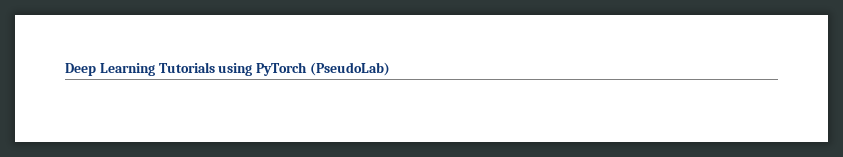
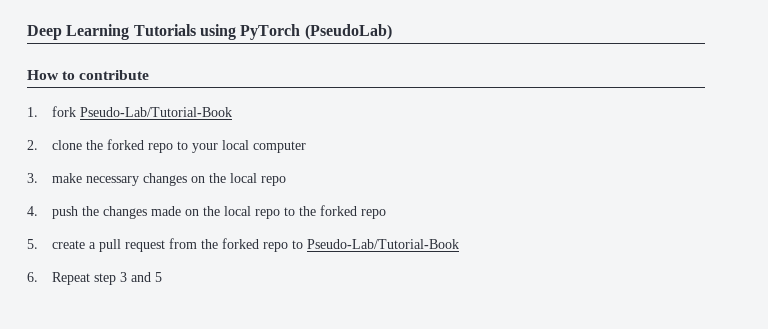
(390, 69) none -> [27,70,150,80] [27,106,232,117] [27,139,306,153] [27,173,286,186] [27,205,386,219] [27,238,459,252] [27,272,162,285] // How to contribute // 1. fork Pseudo-Lab/Tutorial-Book // 2. clone the forked repo to your local computer // 3. make necessary changes on the local repo // 4. push the changes made on the local repo to the forked repo // 5. create a pull request from the forked repo to Pseudo-Lab/Tutorial-Book // 6. Repeat step 3 and 5

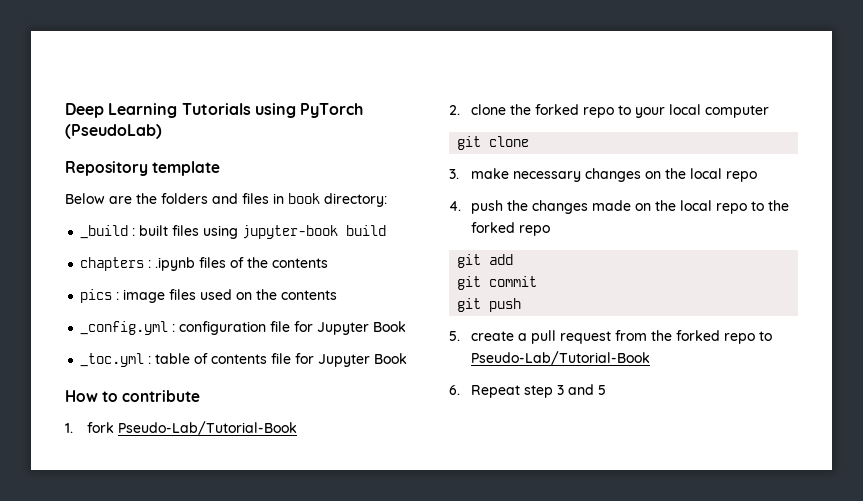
(392, 32) none -> [65,161,221,176] [65,193,387,207] [80,225,387,239] [80,257,329,271] [80,289,338,303] [80,321,407,335] [80,353,408,367] // Repository template // Below are the folders and files in book directory: // _build : built files using jupyter-book build // chapters : .ipynb files of the contents // pics : image files used on the contents // _config.yml : configuration file for Jupyter Book // _toc.yml : table of contents file for Jupyter Book
(306, 147) none -> [457,136,530,150] // git clone
(386, 214) none -> [457,254,514,268] [457,276,538,290] [457,298,522,312] // git add // git commit // git push

